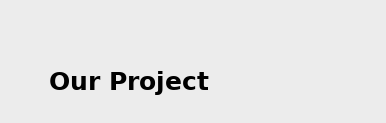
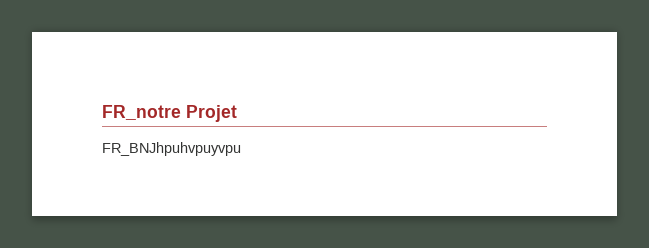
[49,71,209,95] Our Project -> [102,105,237,122] [102,142,241,156] FR_notre Projet // FR_BNJhpuhvpuyvpu

